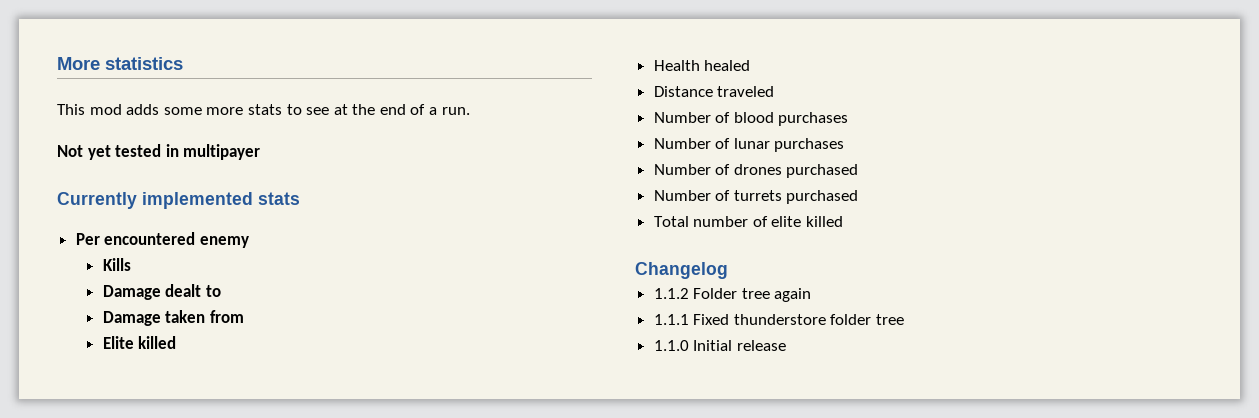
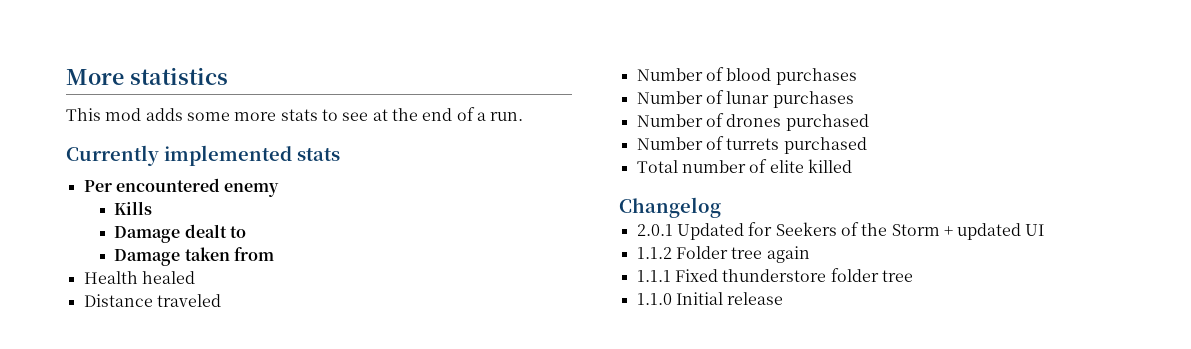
[57,144,261,160] // Not yet tested in multipayer -> (524, 116) none
[102,336,177,349] // Elite killed -> (274, 254) none
(728, 270) none -> [636,222,1045,240] // 2.0.1 Updated for Seekers of the Storm + updated UI

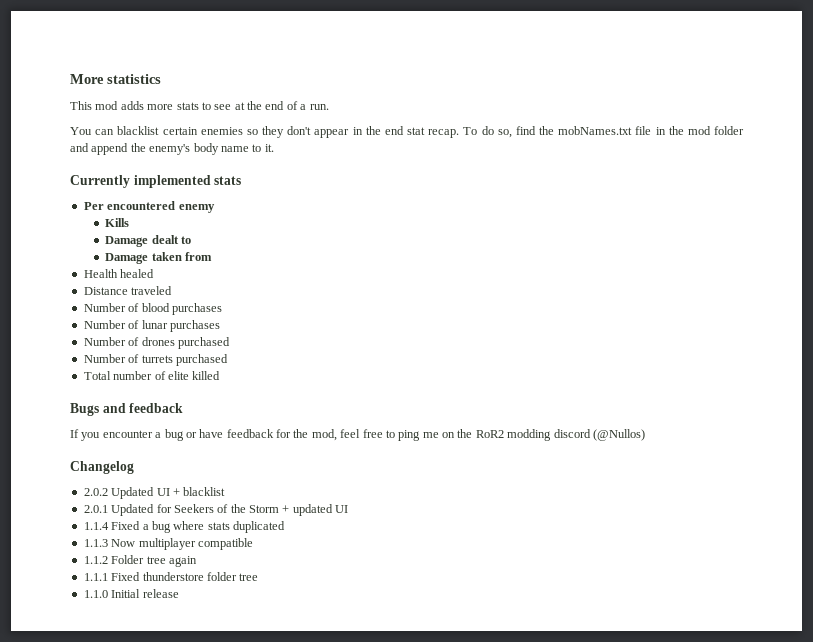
[186,112,230,121] some -> (144, 105) none
(524, 116) none -> [70,126,744,138] [70,143,274,155] // You can blacklist certain enemies so they don't appear in the end stat recap. To do so, find the mobNames.txt file in the mod folder and append the enemy's body name to it.
[619,197,721,218] Changelog -> [70,403,184,416] [70,429,645,441] [70,461,134,474] [83,487,226,499] Bugs and feedback // If you encounter a bug or have feedback for the mod, feel free to ping me on the RoR2 modding discord (@Nullos) // Changelog // 2.0.2 Updated UI + blacklist
(1045, 230) none -> [83,521,285,533] [83,538,253,550] // 1.1.4 Fixed a bug where stats duplicated // 1.1.3 Now multiplayer compatible

